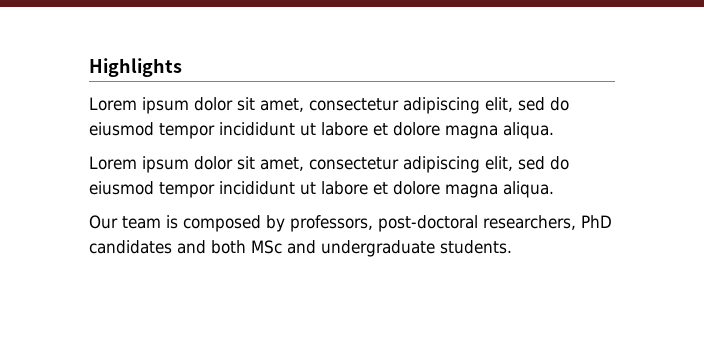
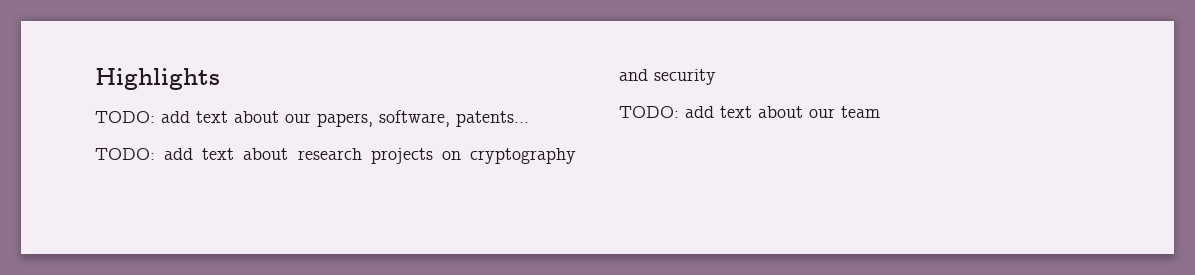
[89,97,569,114] [89,122,554,139] [89,156,569,173] [89,181,554,198] [89,215,612,232] [89,240,512,257] Lorem ipsum dolor sit amet, consectetur adipiscing elit, sed do eiusmod tempor incididunt ut labore et dolore magna aliqua. // Lorem ipsum dolor sit amet, consectetur adipiscing elit, sed do eiusmod tempor incididunt ut labore et dolore magna aliqua. // Our team is composed by professors, post-doctoral researchers, PhD candidates and both MSc and undergraduate students. -> [95,110,529,127] [95,148,576,164] [619,69,716,85] [619,106,880,118] TODO: add text about our papers, software, patents... // TODO: add text about research projects on cryptography and security // TODO: add text about our team

